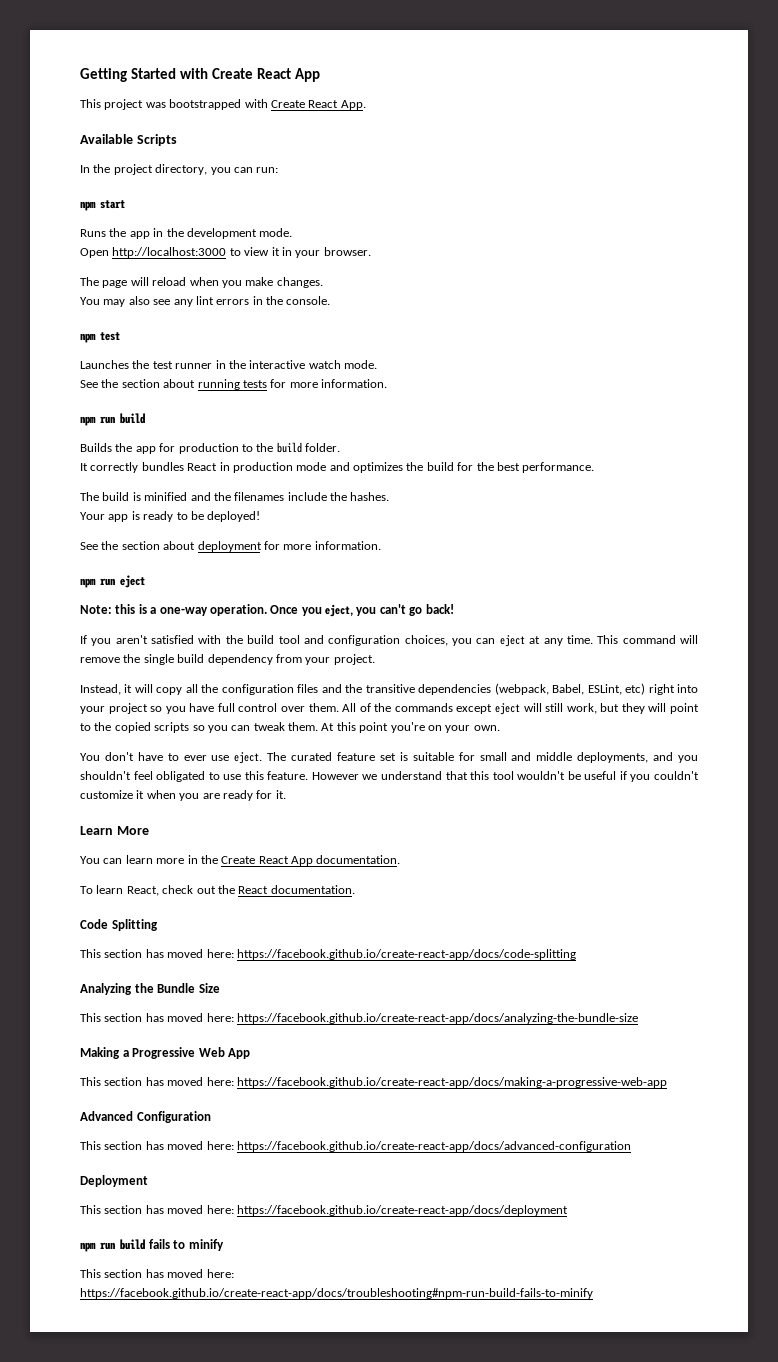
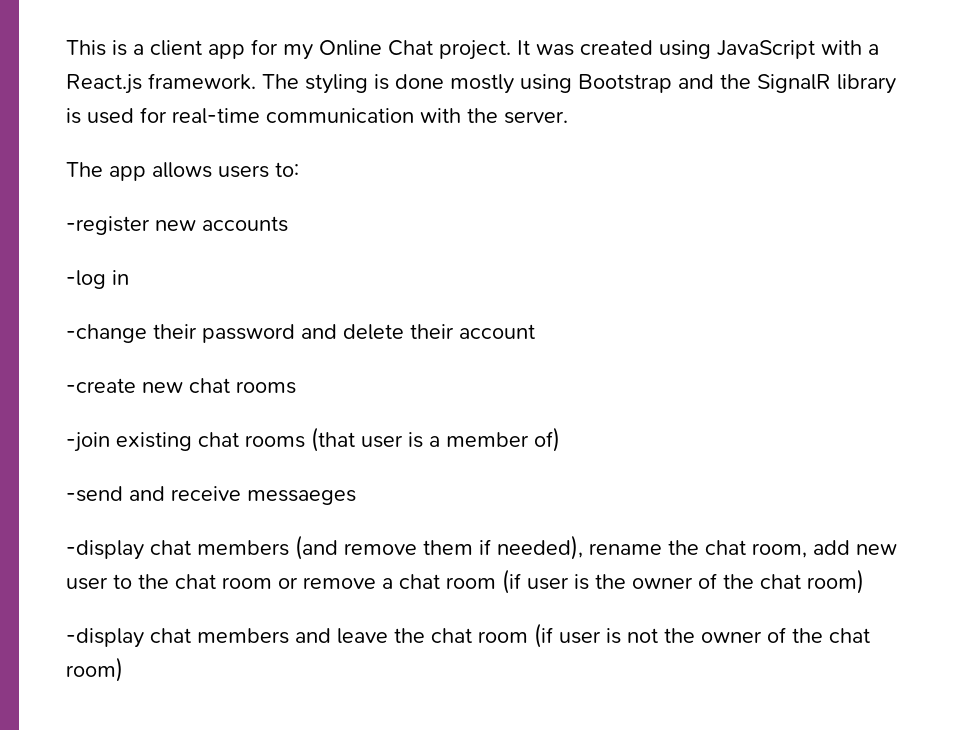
[80,68,320,82] [80,99,366,110] [80,134,177,146] [80,164,279,175] [80,200,125,211] [80,228,293,239] [80,247,371,258] [80,277,323,288] [80,296,331,307] [80,332,120,343] [80,360,377,369] [80,379,387,390] [80,413,145,426] [80,442,340,454] [80,462,595,473] [80,492,390,501] [80,511,261,522] [80,541,381,552] [80,575,145,588] [80,604,454,617] [80,635,698,647] [80,654,375,665] [80,683,699,695] [80,703,699,715] [80,722,500,733] [80,752,698,764] [80,771,699,782] [80,790,286,801] [80,826,149,835] [80,855,401,866] [80,885,355,896] [80,919,158,931] [80,949,576,960] [80,983,220,995] [80,1013,638,1024] [80,1047,251,1059] [80,1077,667,1088] [80,1111,211,1123] [80,1141,631,1152] [80,1175,148,1187] [80,1205,568,1216] [80,1239,224,1252] [80,1269,234,1278] [80,1288,593,1299] Getting Started with Create React App // This project was bootstrapped with Create React App. // Available Scripts // In the project directory, you can run: // npm start // Runs the app in the development mode. // Open http://localhost:3000 to view it in your browser. // The page will reload when you make changes. // You may also see any lint errors in the console. // npm test // Launches the test runner in the interactive watch mode. // See the section about running tests for more information. // npm run build // Builds the app for production to the build folder. // It correctly bundles React in production mode and optimizes the build for the best performance. // The build is minified and the filenames include the hashes. // Your app is ready to be deployed! // See the section about deployment for more information. // npm run eject // Note: this is a one-way operation. Once you eject, you can't go back! // If you aren't satisfied with the build tool and configuration choices, you can eject at any time. This command will remove the single build dependency from your project. // Instead, it will copy all the configuration files and the transitive dependencies (webpack, Babel, ESLint, etc) right into your project so you have full control over them. All of the commands except eject will still work, but they will point to the copied scripts so you can tweak them. At this point you're on your own. // You don't have to ever use eject. The curated feature set is suitable for small and middle deployments, and you shouldn't feel obligated to use this feature. However we understand that this tool wouldn't be useful if you couldn't customize it when you are ready for it. // Learn More // You can learn more in the Create React App documentation. // To learn React, check out the React documentation. // Code Splitting // This section has moved here: https://facebook.github.io/create-react-app/docs/code-splitting // Analyzing the Bundle Size // This section has moved here: https://facebook.github.io/create-react-app/docs/analyzing-the-bundle-size // Making a Progressive Web App // This section has moved here: https://facebook.github.io/create-react-app/docs/making-a-progressive-web-app // Advanced Configuration // This section has moved here: https://facebook.github.io/create-react-app/docs/advanced-configuration // Deployment // This section has moved here: https://facebook.github.io/create-react-app/docs/deployment // npm run build fails to minify // This section has moved here: https://facebook.github.io/create-react-app/docs/troubleshooting#npm-run-build-fails-to-minify -> [66,39,879,60] [66,73,896,94] [66,107,568,124] [66,162,299,181] [66,216,288,235] [66,270,129,289] [66,324,535,343] [66,378,296,394] [66,427,560,452] [66,486,356,505] [66,535,897,560] [66,569,864,594] [66,623,870,648] [66,657,123,682] This is a client app for my Online Chat project. It was created using JavaScript with a React.js framework. The styling is done mostly using Bootstrap and the SignalR library is used for real-time communication with the server. // The app allows users to: // -register new accounts // -log in // -change their password and delete their account // -create new chat rooms // -join existing chat rooms (that user is a member of) // -send and receive messaeges // -display chat members (and remove them if needed), rename the chat room, add new user to the chat room or remove a chat room (if user is the owner of the chat room) // -display chat members and leave the chat room (if user is not the owner of the chat room)

